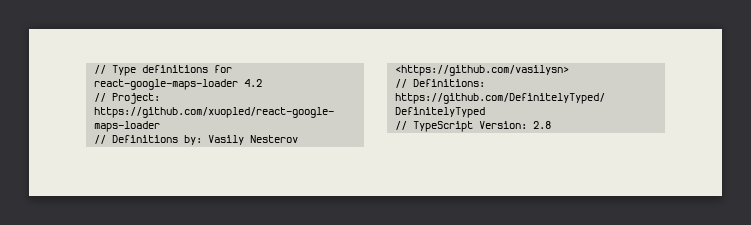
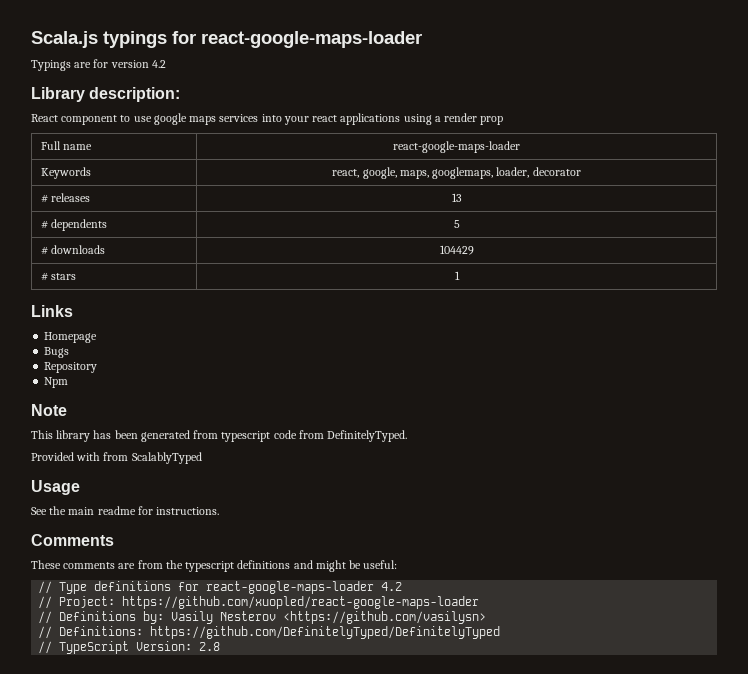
(93, 69) none -> [31,31,422,48] [31,59,166,71] [31,87,181,102] [31,113,504,125] [40,141,92,150] [393,141,520,153] [40,167,91,179] [332,167,581,179] [40,193,90,203] [451,193,462,202] [40,219,107,231] [453,220,460,228] [40,245,105,255] [439,245,474,255] [40,272,76,281] [454,271,460,280] [31,305,73,317] [44,332,98,343] [44,347,70,358] [44,362,98,373] [44,377,69,388] [31,404,67,416] [31,430,408,442] [31,452,202,464] [31,480,80,495] [31,506,220,515] [31,534,114,546] [31,560,398,572] Scala.js typings for react-google-maps-loader // Typings are for version 4.2 // Library description: // React component to use google maps services into your react applications using a render prop // Full name | react-google-maps-loader // Keywords | react, google, maps, googlemaps, loader, decorator // # releases | 13 // # dependents | 5 // # downloads | 104429 // # stars | 1 // Links // Homepage // Bugs // Repository // Npm // Note // This library has been generated from typescript code from DefinitelyTyped. // Provided with from ScalablyTyped // Usage // See the main readme for instructions. // Comments // These comments are from the typescript definitions and might be useful: //

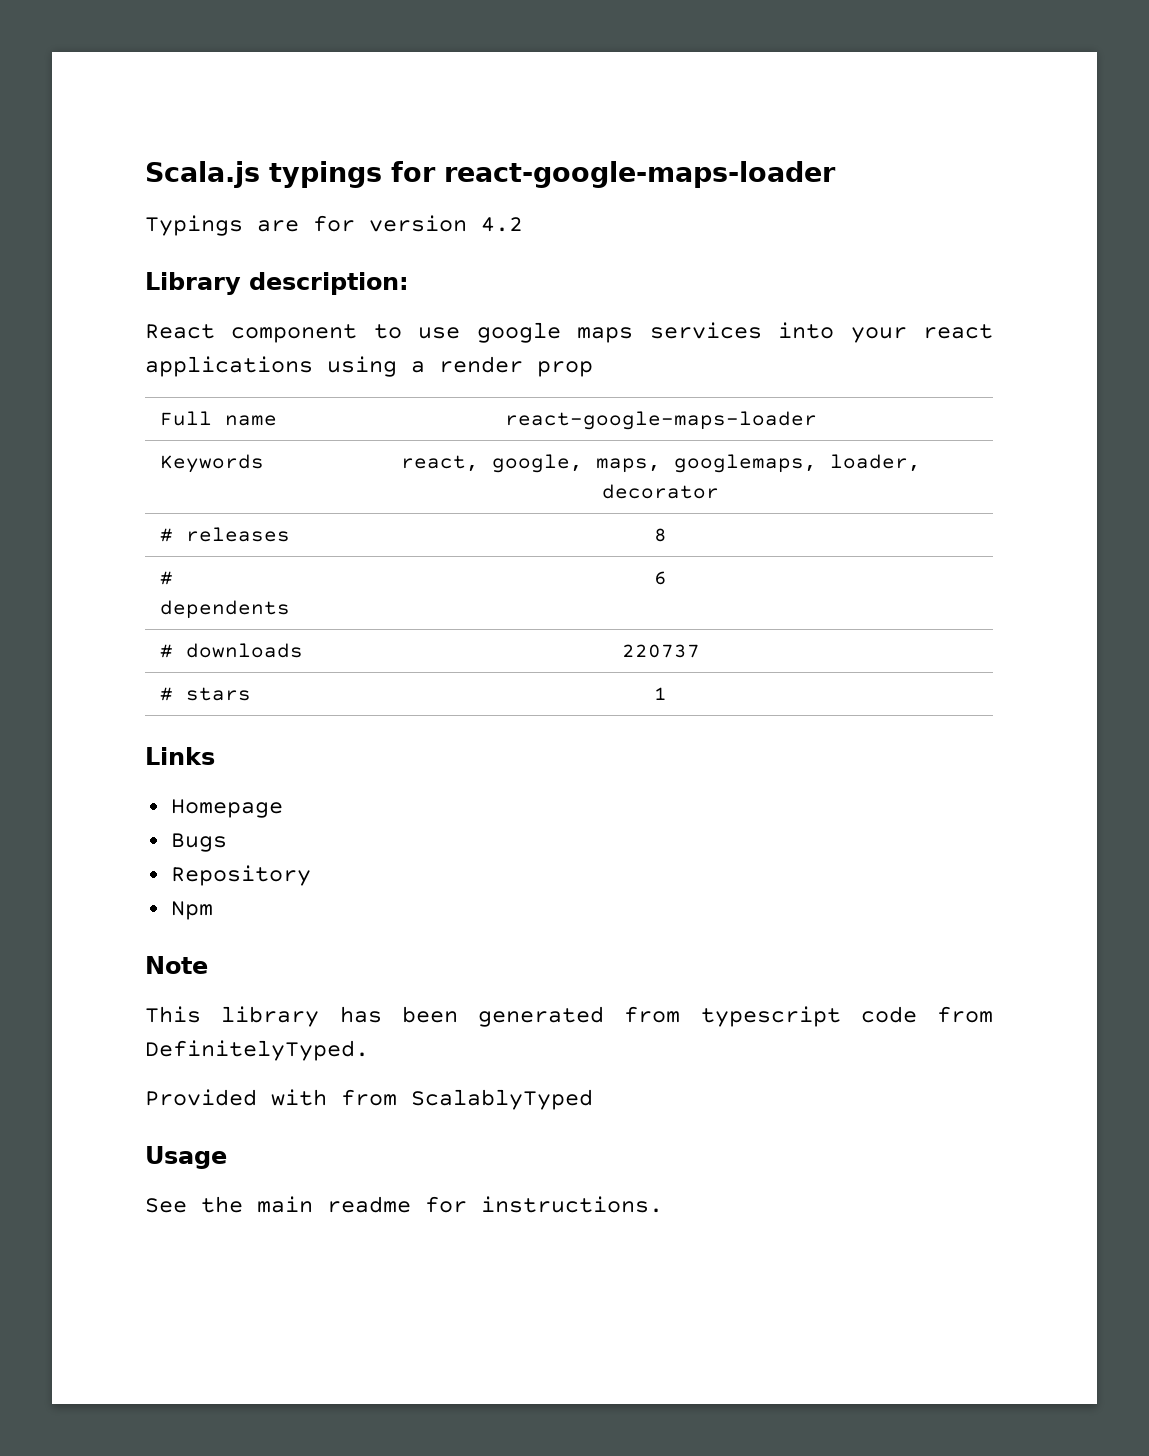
[451,193,462,202] 13 -> [654,528,667,542] 8
[453,220,460,228] 5 -> [654,571,667,585] 6
[439,245,474,255] 104429 -> [621,644,700,658] 220737
[31,534,114,546] [31,560,398,572] [38,581,403,594] [38,596,480,609] [38,611,487,624] [38,626,501,639] [38,641,221,654] // Comments // These comments are from the typescript definitions and might be useful: // // Type definitions for react-google-maps-loader 4.2 // // Project: https://github.com/xuopled/react-google-maps-loader // // Definitions by: Vasily Nesterov <https://github.com/vasilysn> // // Definitions: https://github.com/DefinitelyTyped/DefinitelyTyped // // TypeScript Version: 2.8 -> (663, 1204) none

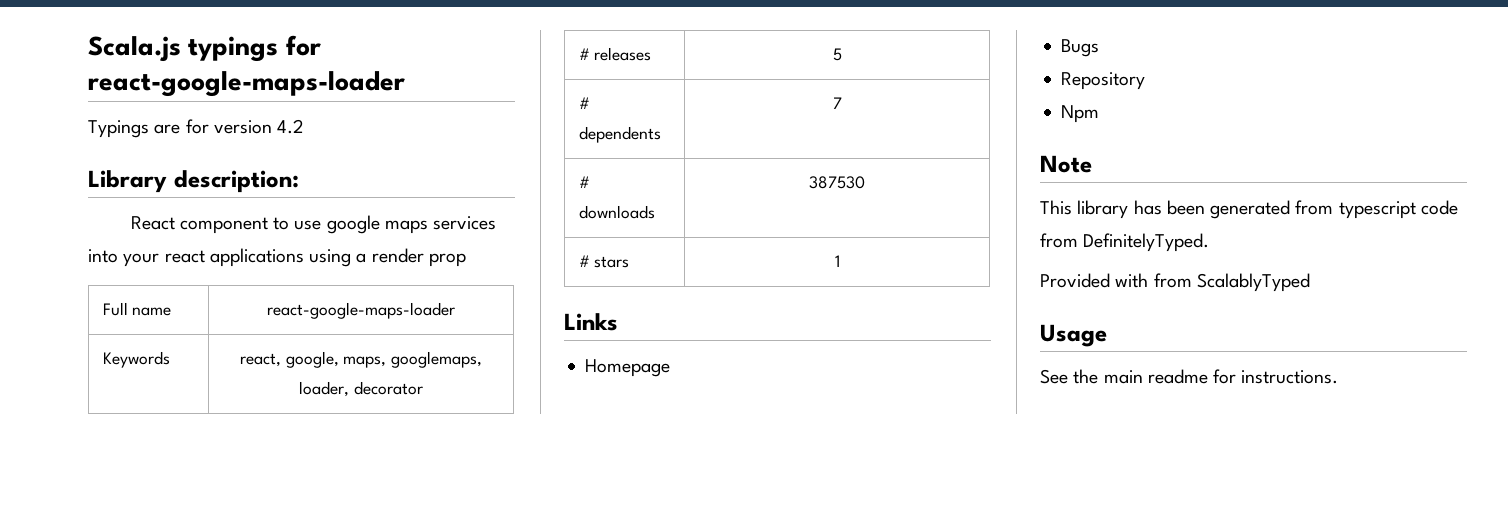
[654,528,667,542] 8 -> [832,48,842,61] 5
[654,571,667,585] 6 -> [832,97,842,109] 7
[621,644,700,658] 220737 -> [809,176,865,189] 387530

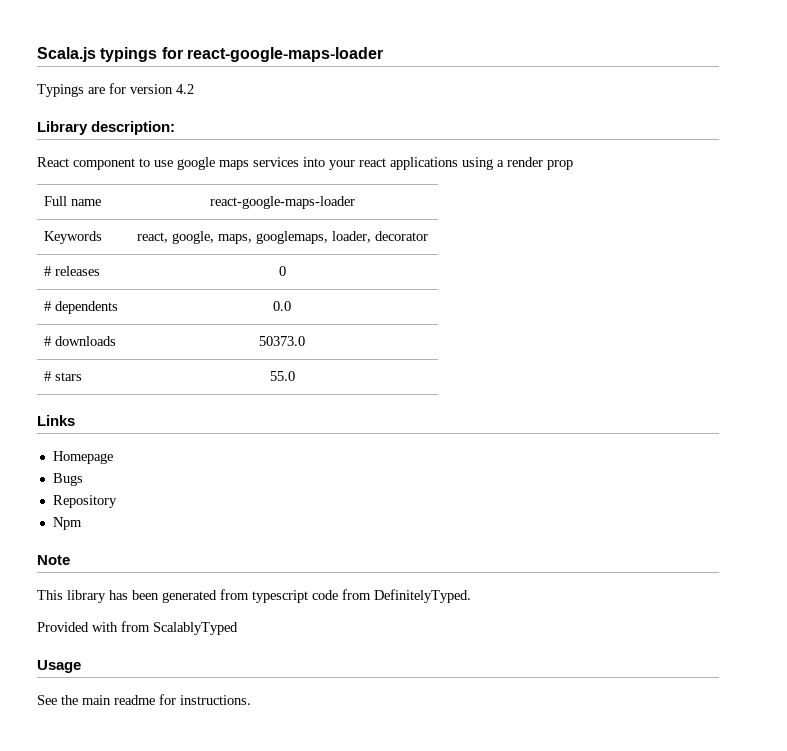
[832,48,842,61] 5 -> [278,266,286,276] 0
[832,97,842,109] 7 -> [273,301,291,311] 0.0
[809,176,865,189] 387530 -> [259,336,305,346] 50373.0
[834,255,840,267] 1 -> [269,371,295,381] 55.0

